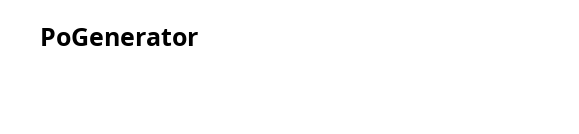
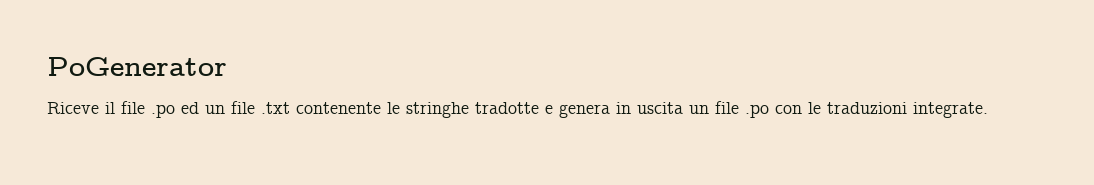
(198, 37) none -> [47,101,988,118] // Riceve il file .po ed un file .txt contenente le stringhe tradotte e genera in uscita un file .po con le traduzioni integrate.

